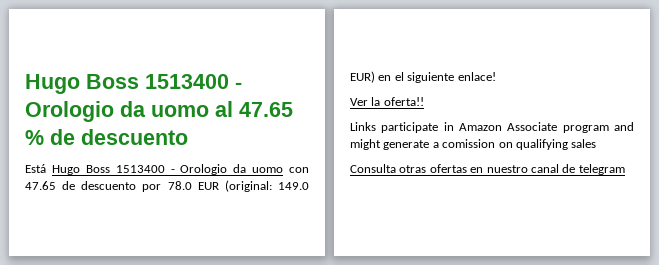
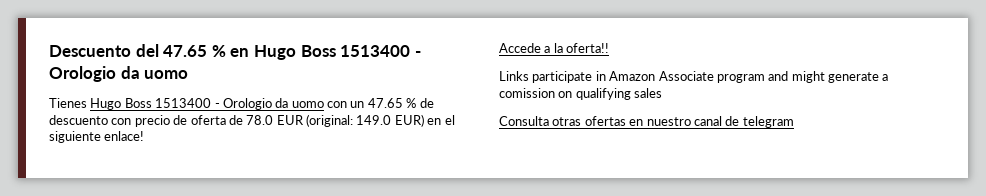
[25,74,242,94] [25,101,293,122] [25,129,188,145] [25,164,46,173] Hugo Boss 1513400 - Orologio da uomo al 47.65 % de descuento // Está -> [49,44,421,60] [49,66,189,82] [49,98,87,108] Descuento del 47.65 % en Hugo Boss 1513400 - Orologio da uomo // Tienes
[25,181,162,192] 47.65 de descuento por -> [350,98,434,108] [49,115,243,127] un 47.65 % de descuento con precio de oferta de
[350,98,368,106] Ver -> [499,43,551,53] Accede a

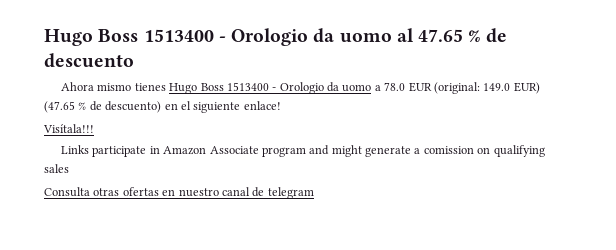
[49,44,421,60] [49,66,189,82] [49,98,434,110] [49,115,243,127] Descuento del 47.65 % en Hugo Boss 1513400 - Orologio da uomo // Tienes Hugo Boss 1513400 - Orologio da uomo con un 47.65 % de descuento con precio de oferta de -> [44,28,507,46] [44,53,134,68] [61,82,381,94] Hugo Boss 1513400 - Orologio da uomo al 47.65 % de descuento // Ahora mismo tienes Hugo Boss 1513400 - Orologio da uomo a
(424, 120) none -> [44,101,162,113] (47.65 % de descuento)
[499,43,610,53] Accede a la oferta!! -> [43,124,94,133] Visítala!!!

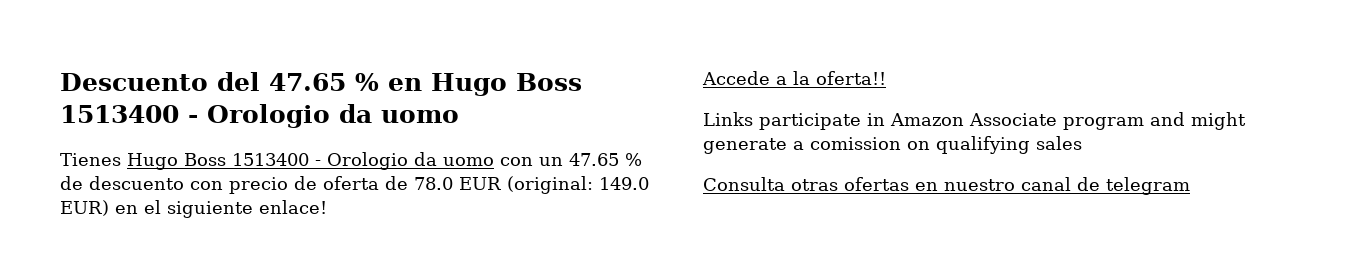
[44,28,507,46] [44,53,134,68] [61,82,381,94] Hugo Boss 1513400 - Orologio da uomo al 47.65 % de descuento // Ahora mismo tienes Hugo Boss 1513400 - Orologio da uomo a -> [60,72,582,96] [60,104,459,128] [60,152,642,170] [60,176,408,194] Descuento del 47.65 % en Hugo Boss 1513400 - Orologio da uomo // Tienes Hugo Boss 1513400 - Orologio da uomo con un 47.65 % de descuento con precio de oferta de
[44,101,162,113] (47.65 % de descuento) -> (109, 208) none
[43,124,94,133] Visítala!!! -> [702,71,886,85] Accede a la oferta!!

